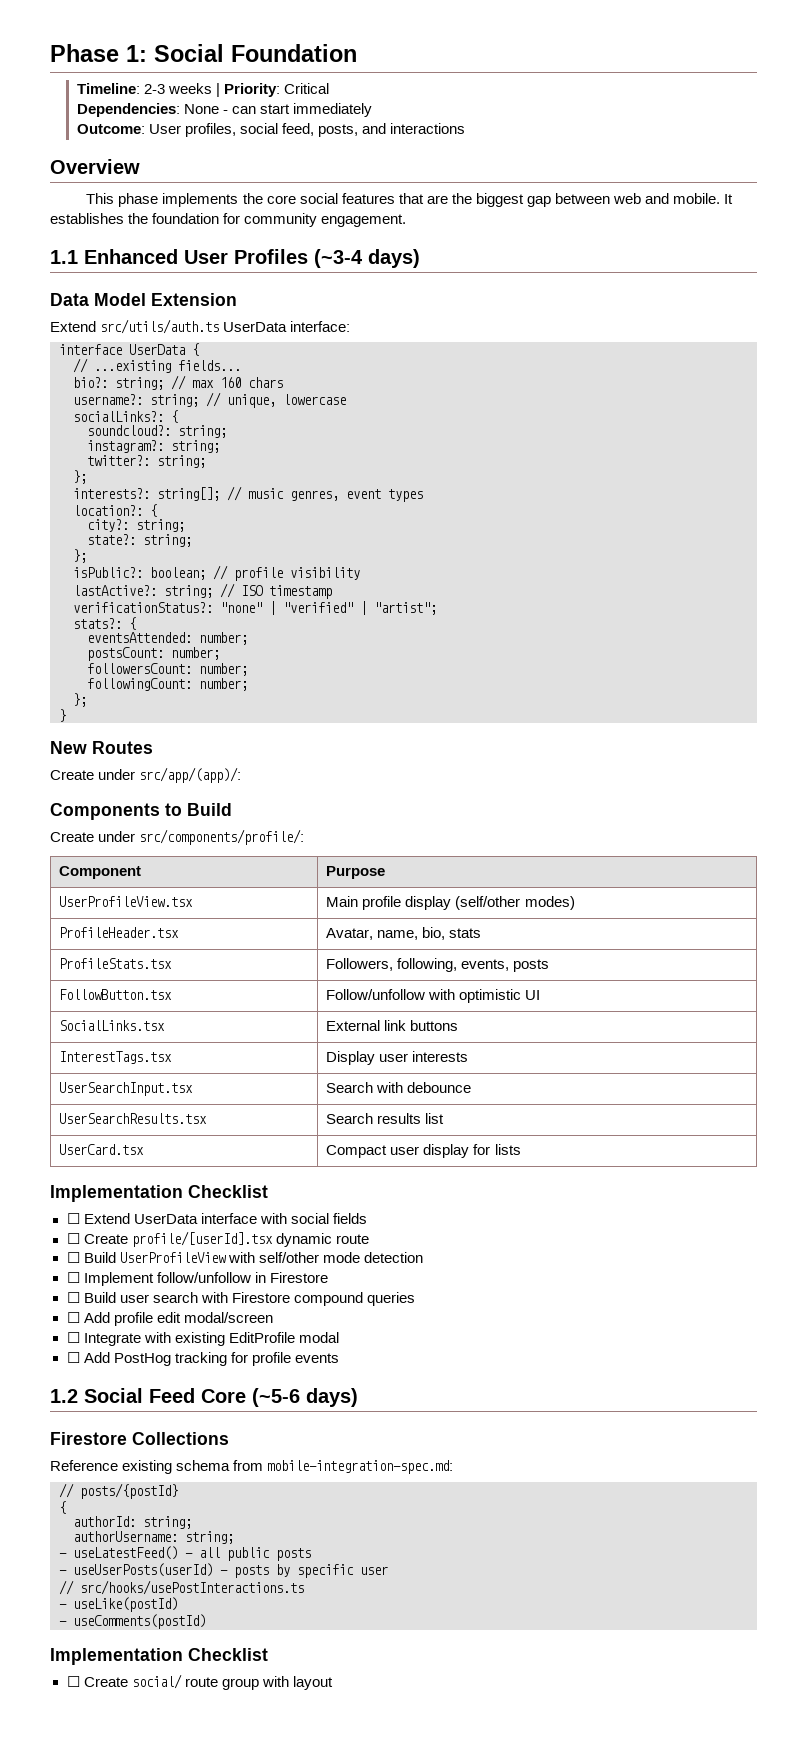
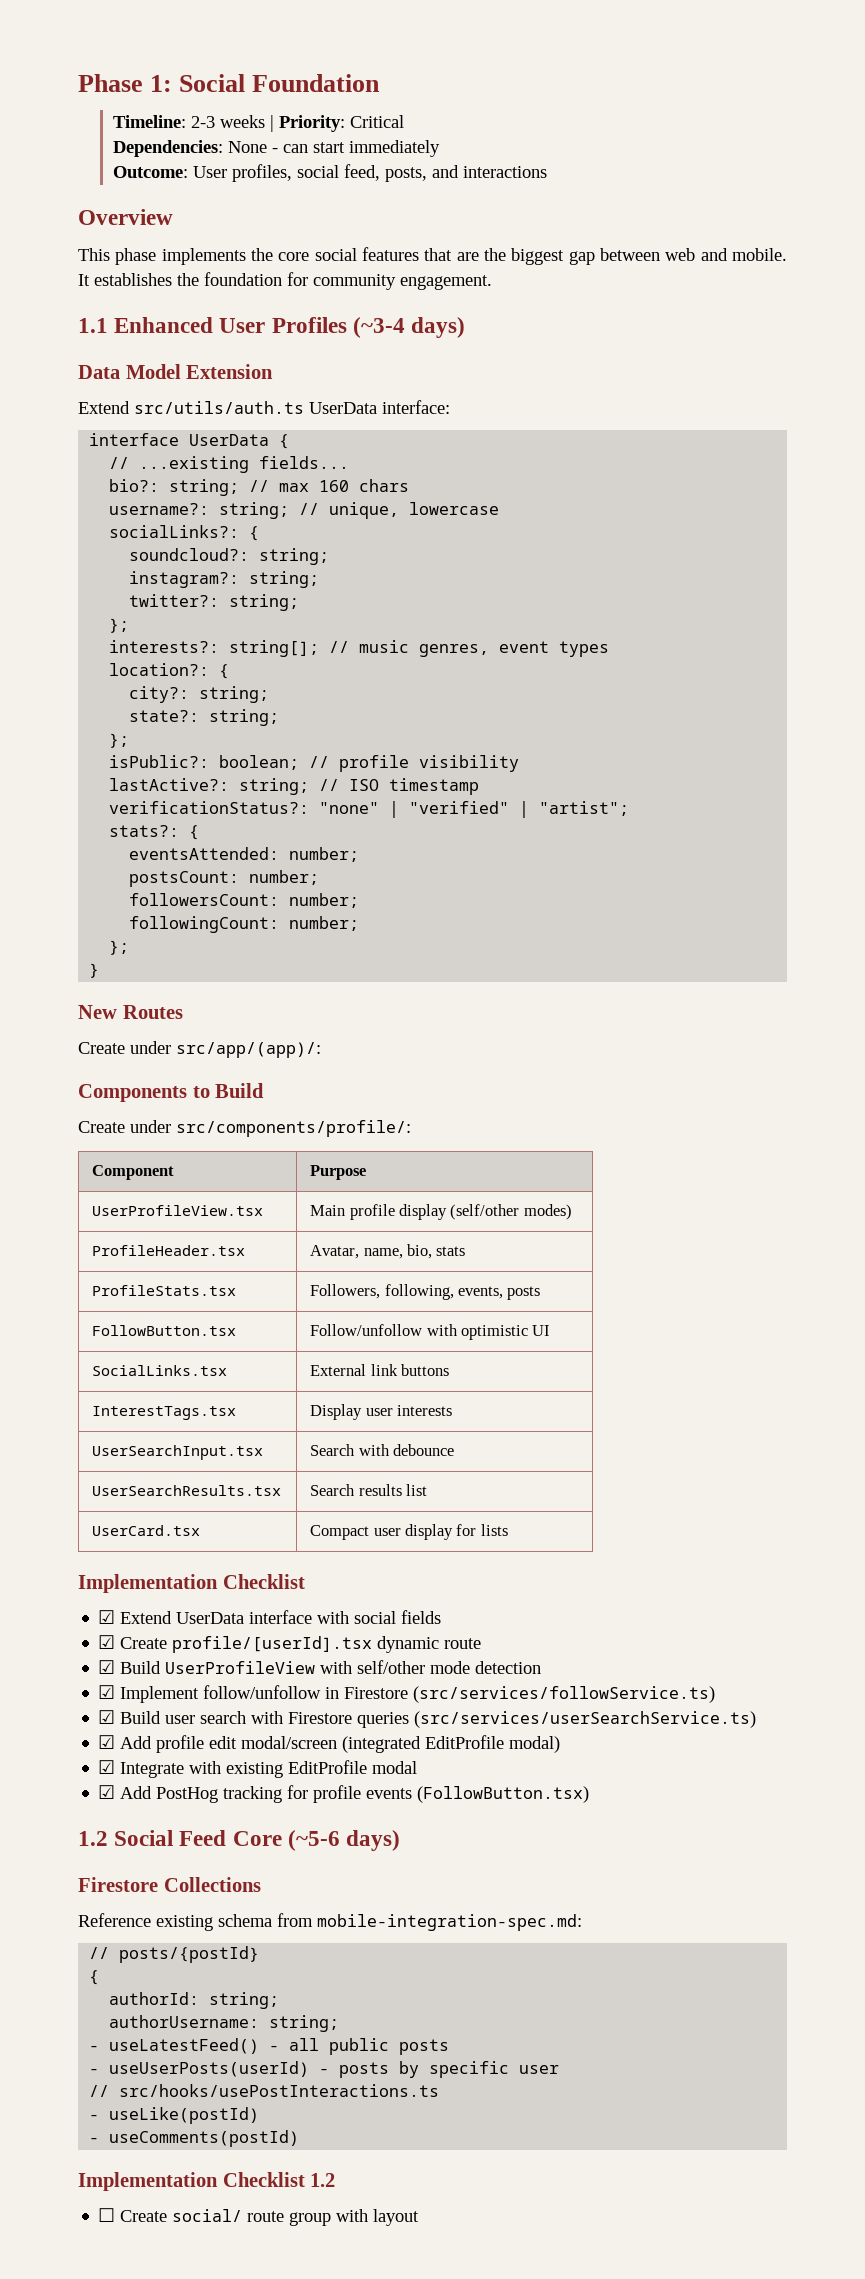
[66,1213,80,1224] ☐ -> [98,1610,116,1624] ☑
[66,1233,80,1244] ☐ -> [98,1635,116,1649] ☑
[66,1252,80,1263] ☐ -> [98,1660,116,1674] ☑
[66,1272,80,1283] ☐ -> [98,1685,116,1699] ☑
[66,1292,80,1303] // ☐ -> [413,1686,716,1703] [98,1710,116,1724] (src/services/followService.ts) // ☑
[293,1292,363,1306] compound -> (353, 1718) none
[66,1312,80,1323] // ☐ -> [414,1711,757,1728] [98,1735,116,1749] (src/services/userSearchService.ts) // ☑
[66,1332,80,1343] // ☐ -> [342,1735,561,1753] [98,1760,116,1774] (integrated EditProfile modal) // ☑
[66,1352,80,1363] ☐ -> [98,1785,116,1799] ☑
(339, 1358) none -> [417,1786,590,1803] (FollowButton.tsx)
(268, 1654) none -> [310,2173,336,2187] 1.2

